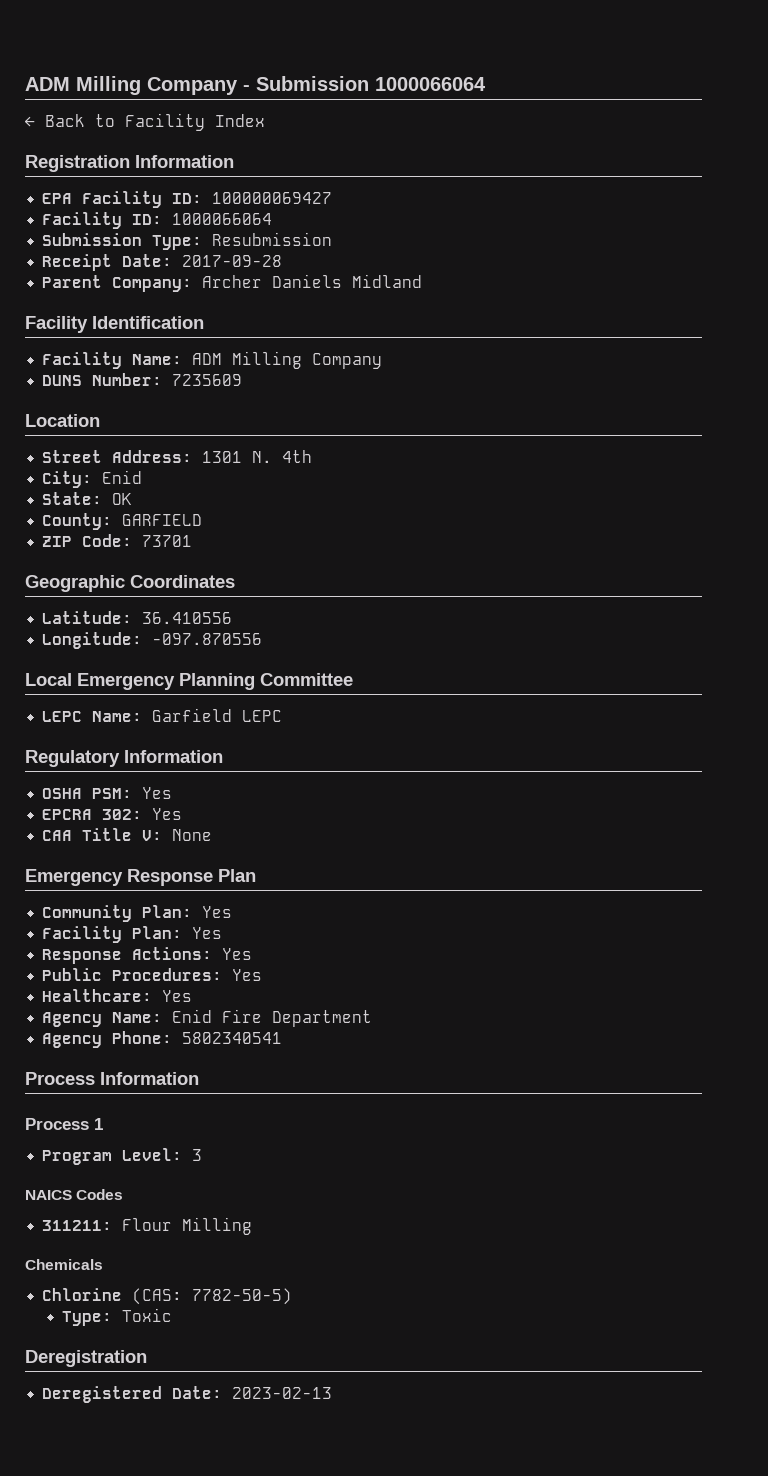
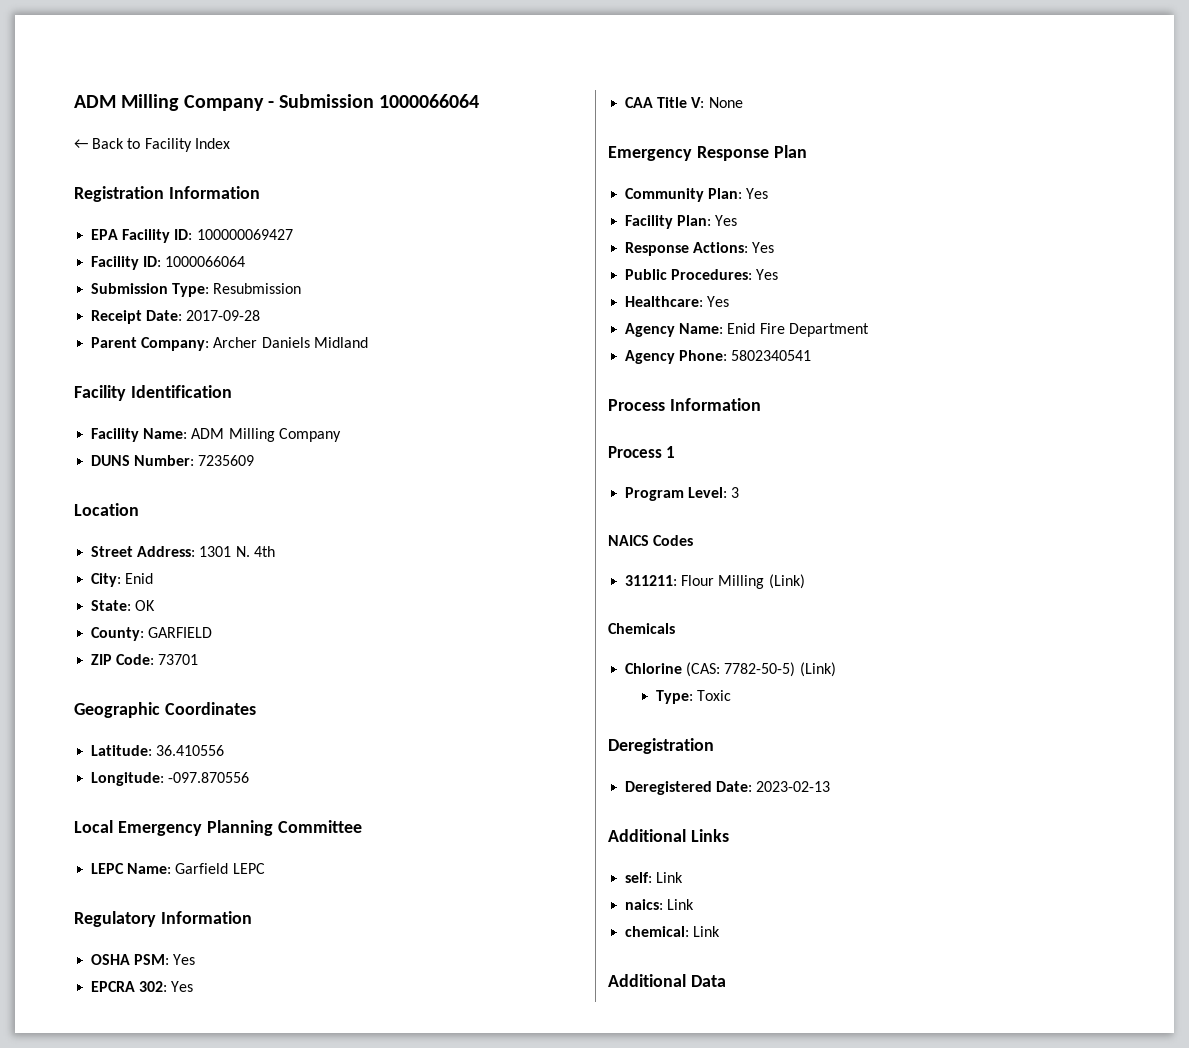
(253, 1226) none -> [768,574,805,589] (Link)
(293, 1296) none -> [799,662,836,677] (Link)
(333, 1393) none -> [608,829,729,842] [625,872,684,883] [625,899,695,910] [625,926,721,937] [608,974,726,987] // Additional Links // self: Link // naics: Link // chemical: Link // Additional Data

